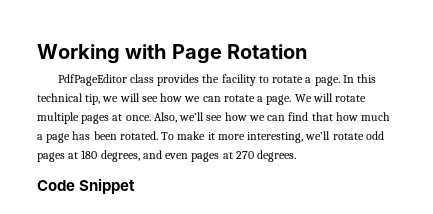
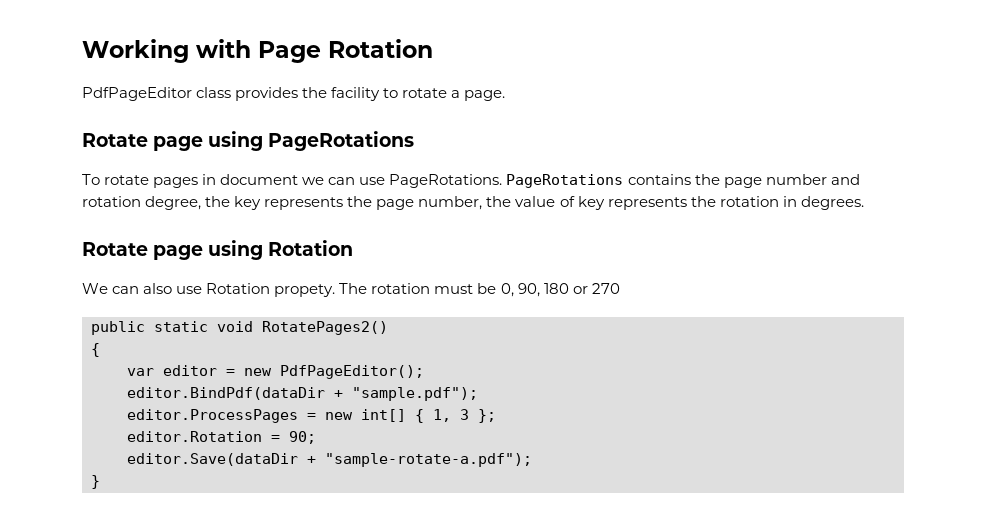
[342,74,377,83] [37,93,367,105] [37,112,391,124] [37,131,384,143] [37,150,297,162] [37,178,136,194] In this technical tip, we will see how we can rotate a page. We will rotate multiple pages at once. Also, we’ll see how we can find that how much a page has been rotated. To make it more interesting, we’ll rotate odd pages at 180 degrees, and even pages at 270 degrees. // Code Snippet -> [82,131,415,151] [82,174,860,188] [82,196,864,210] [82,240,354,260] [82,283,620,297] [91,321,388,335] [91,343,100,357] [127,365,424,379] [127,387,478,401] [127,409,496,423] [127,431,316,444] [127,453,532,467] [91,475,100,489] // Rotate page using PageRotations // To rotate pages in document we can use PageRotations. PageRotations contains the page number and rotation degree, the key represents the page number, the value of key represents the rotation in degrees. // Rotate page using Rotation // We can also use Rotation propety. The rotation must be 0, 90, 180 or 270 // public static void RotatePages2() // { // var editor = new PdfPageEditor(); // editor.BindPdf(dataDir + "sample.pdf"); // editor.ProcessPages = new int[] { 1, 3 }; // editor.Rotation = 90; // editor.Save(dataDir + "sample-rotate-a.pdf"); // }

